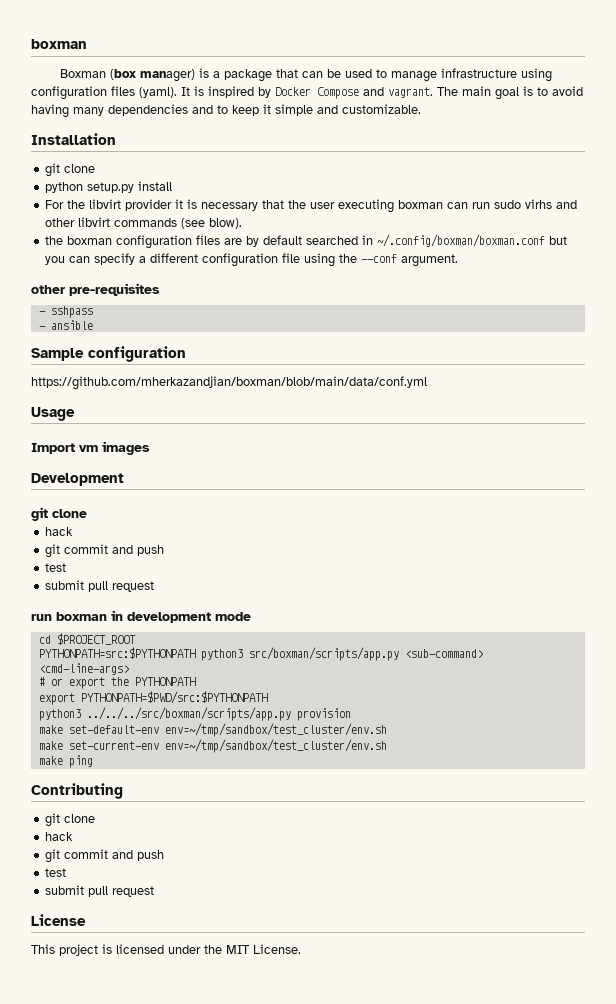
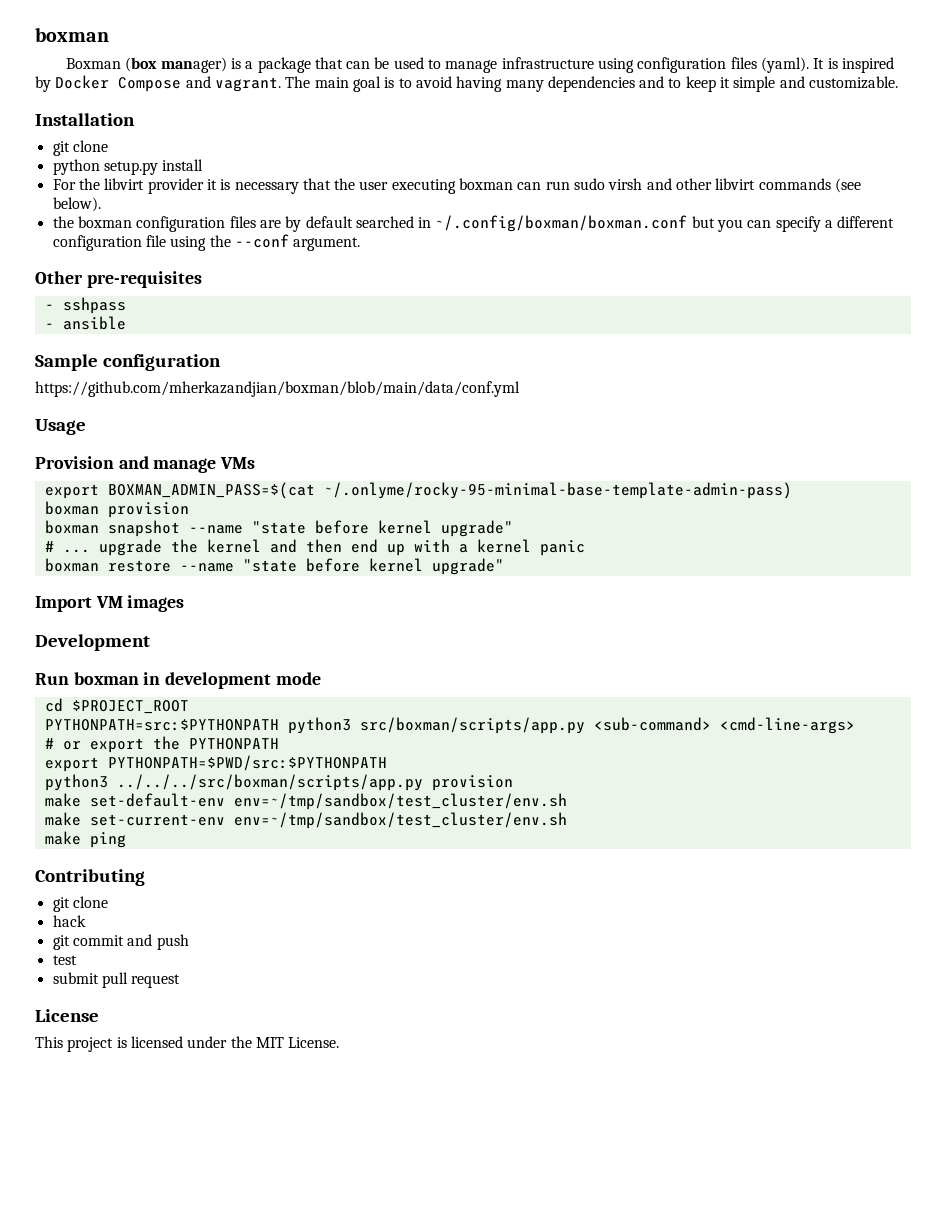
[525,199,553,209] virhs -> [608,178,643,190] virsh
[209,218,243,229] blow). -> [52,197,101,212] below).
[31,285,65,294] other -> [35,271,83,284] Other
(75, 414) none -> [35,456,256,473] [44,482,792,499] [44,501,189,518] [44,520,513,537] [44,539,585,556] [44,558,504,575] // Provision and manage VMs // export BOXMAN_ADMIN_PASS=$(cat ~/.onlyme/rocky-95-minimal-base-template-admin-pass) // boxman provision // boxman snapshot --name "state before kernel upgrade" // # ... upgrade the kernel and then end up with a kernel panic // boxman restore --name "state before kernel upgrade"
[79,445,98,452] vm -> [95,596,123,608] VM
[31,507,87,521] [45,527,74,536] [45,544,165,558] [45,563,67,572] [45,580,155,592] [31,614,52,621] git clone // hack // git commit and push // test // submit pull request // run -> [35,673,69,685] Run

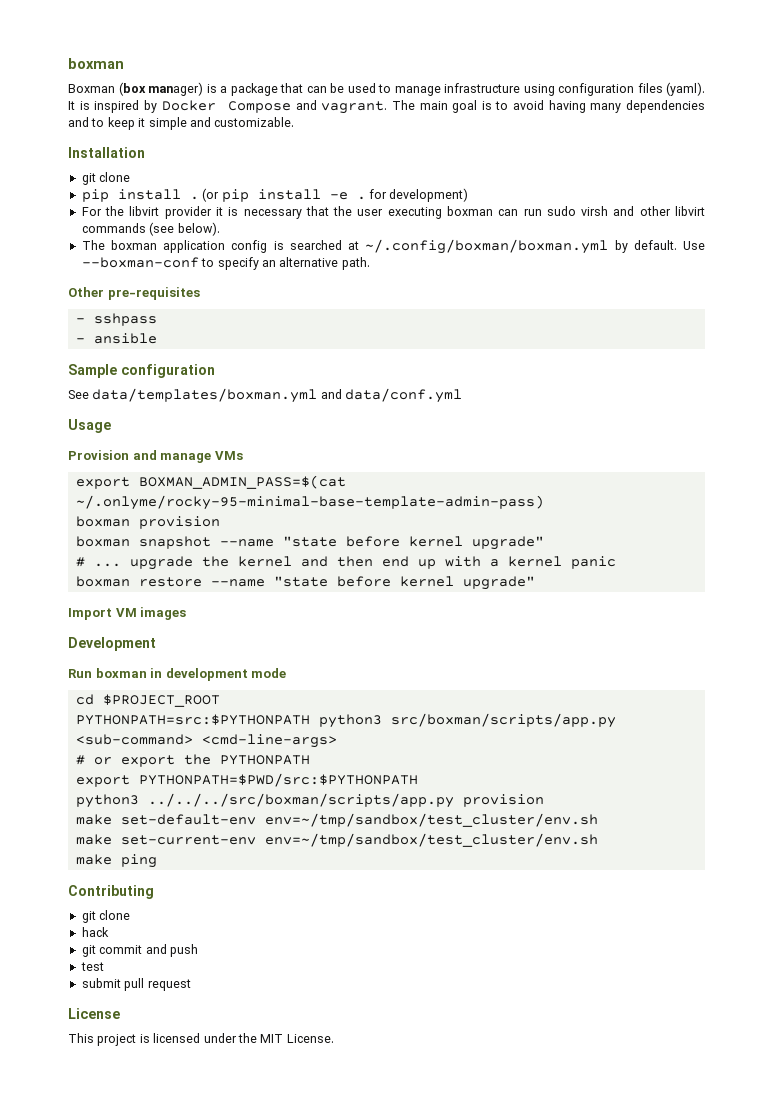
[52,159,204,175] python setup.py install -> [81,188,469,202] pip install . (or pip install -e . for development)
[52,215,895,232] [52,234,361,251] the boxman configuration files are by default searched in ~/.config/boxman/boxman.conf but you can specify a different configuration file using the --conf argument. -> [81,239,706,254] [81,257,370,270] The boxman application config is searched at ~/.config/boxman/boxman.yml by default. Use --boxman-conf to specify an alternative path.
[35,381,520,397] https://github.com/mherkazandjian/boxman/blob/main/data/conf.yml -> [68,388,463,403] See data/templates/boxman.yml and data/conf.yml

